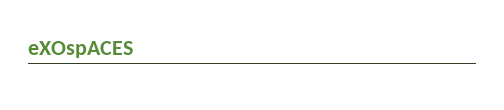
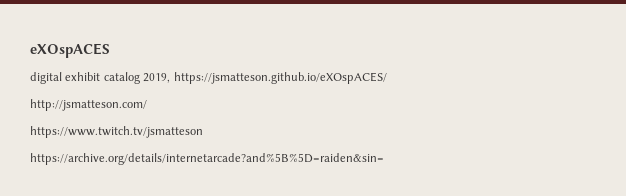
(133, 49) none -> [30,72,387,84] [30,99,147,111] [30,126,203,138] [30,153,384,165] // digital exhibit catalog 2019, https://jsmatteson.github.io/eXOspACES/ // http://jsmatteson.com/ // https://www.twitch.tv/jsmatteson // https://archive.org/details/internetarcade?and%5B%5D=raiden&sin=

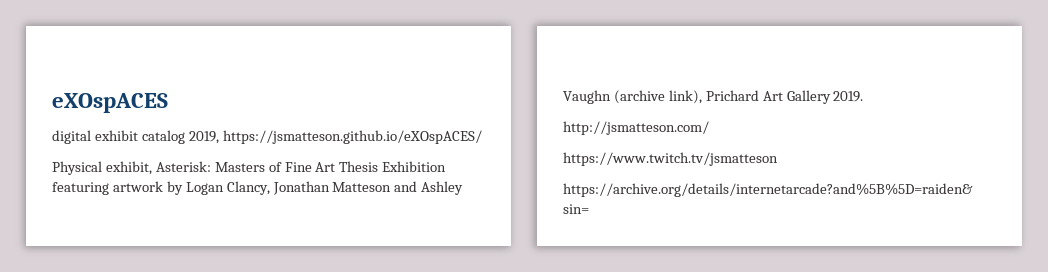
(387, 78) none -> [52,161,447,175] [52,181,464,195] [563,90,864,104] // Physical exhibit, Asterisk: Masters of Fine Art Thesis Exhibition featuring artwork by Logan Clancy, Jonathan Matteson and Ashley Vaughn (archive link), Prichard Art Gallery 2019.

